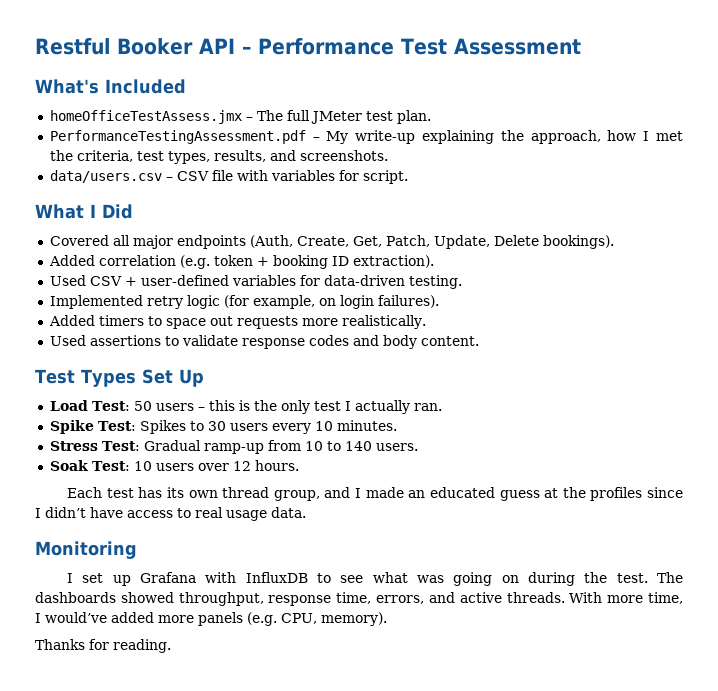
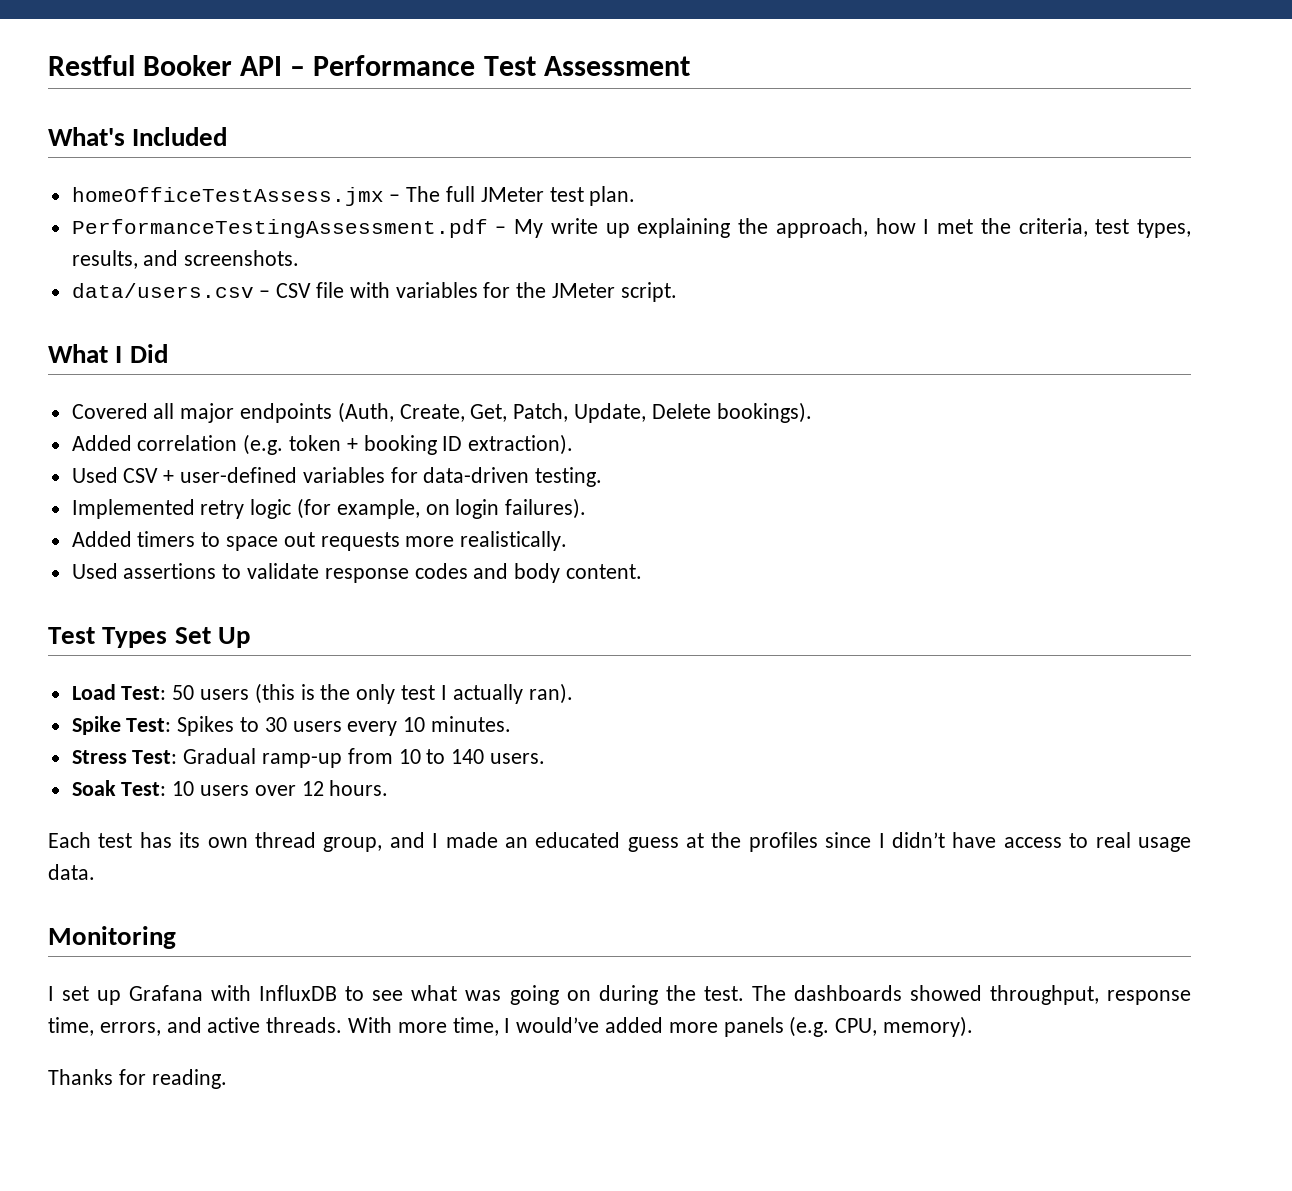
[355,130,416,144] write-up -> [550,218,630,238] write up
(359, 175) none -> [516,282,616,298] the JMeter
[197,400,235,411] – this -> [254,683,295,704] (this
[413,403,442,411] ran. -> [528,683,573,704] ran).

